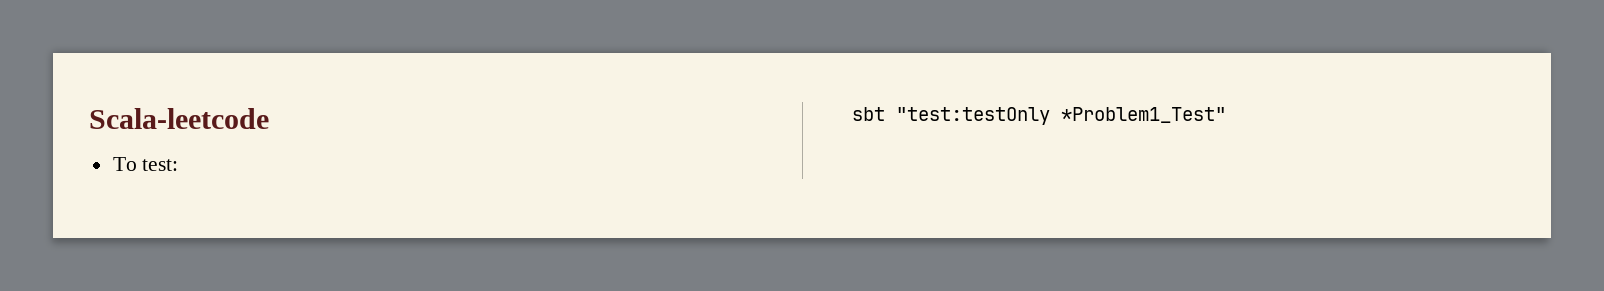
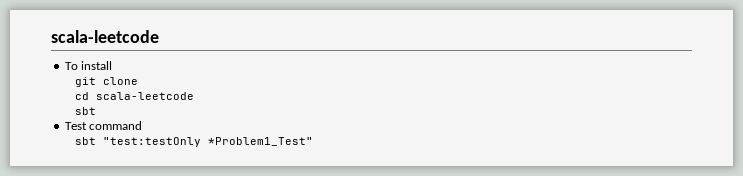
[89,108,269,129] Scala-leetcode -> [51,30,159,43] scala-leetcode
[142,159,179,171] test: -> [81,61,113,70] [74,77,138,87] [74,92,194,100] [74,107,96,115] [64,121,143,130] install // git clone // cd scala-leetcode // sbt // Test command

